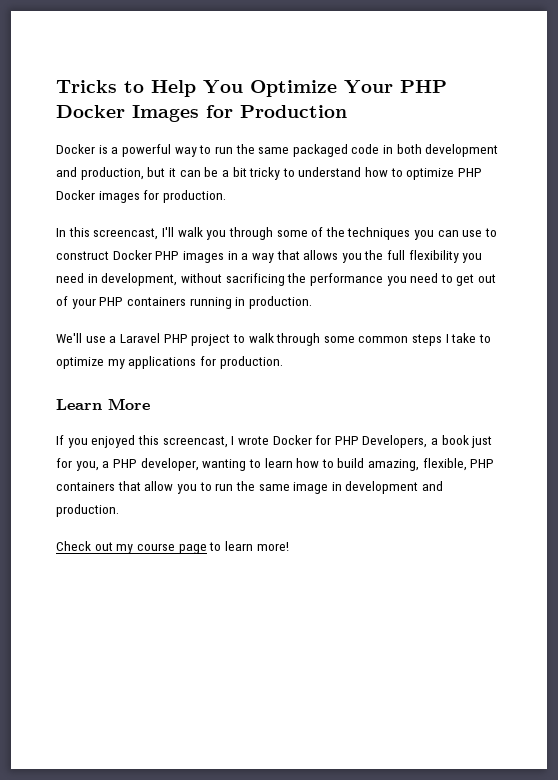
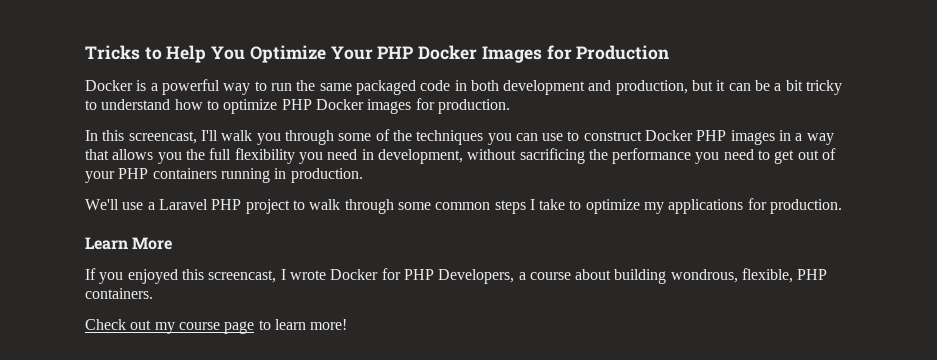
[441,435,493,448] [56,458,495,471] [56,481,444,494] [56,504,119,517] book just for you, a PHP developer, wanting to learn how to build amazing, flexible, PHP containers that allow you to run the same image in development and production. -> [529,268,828,284] [85,288,153,299] course about building wondrous, flexible, PHP containers.

